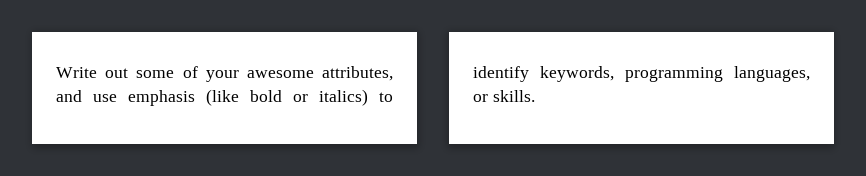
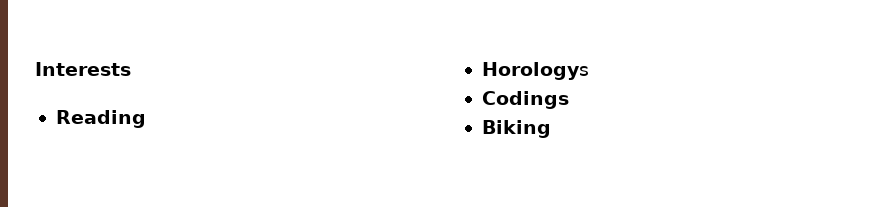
[56,66,393,82] [56,89,393,106] [473,66,810,82] [473,90,535,102] Write out some of your awesome attributes, and use emphasis (like bold or italics) to identify keywords, programming languages, or skills. -> [35,62,131,76] [55,110,146,128] [481,62,589,80] [481,91,569,109] [481,120,551,138] Interests // Reading // Horologys // Codings // Biking

